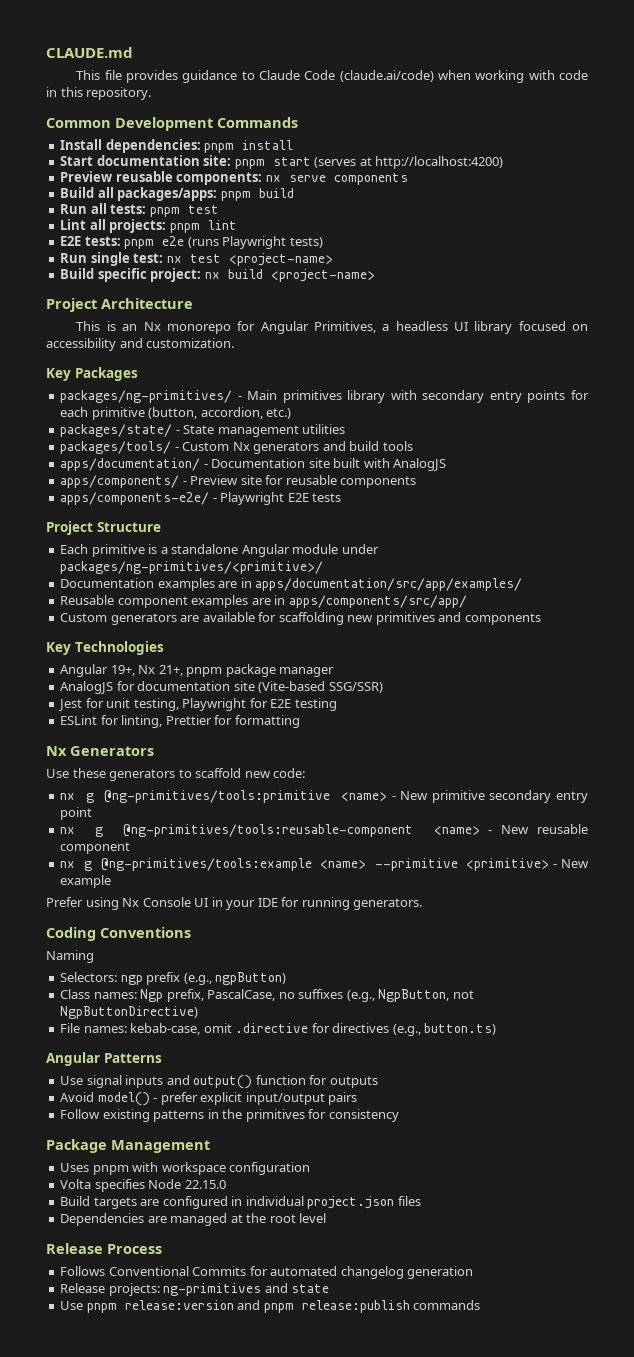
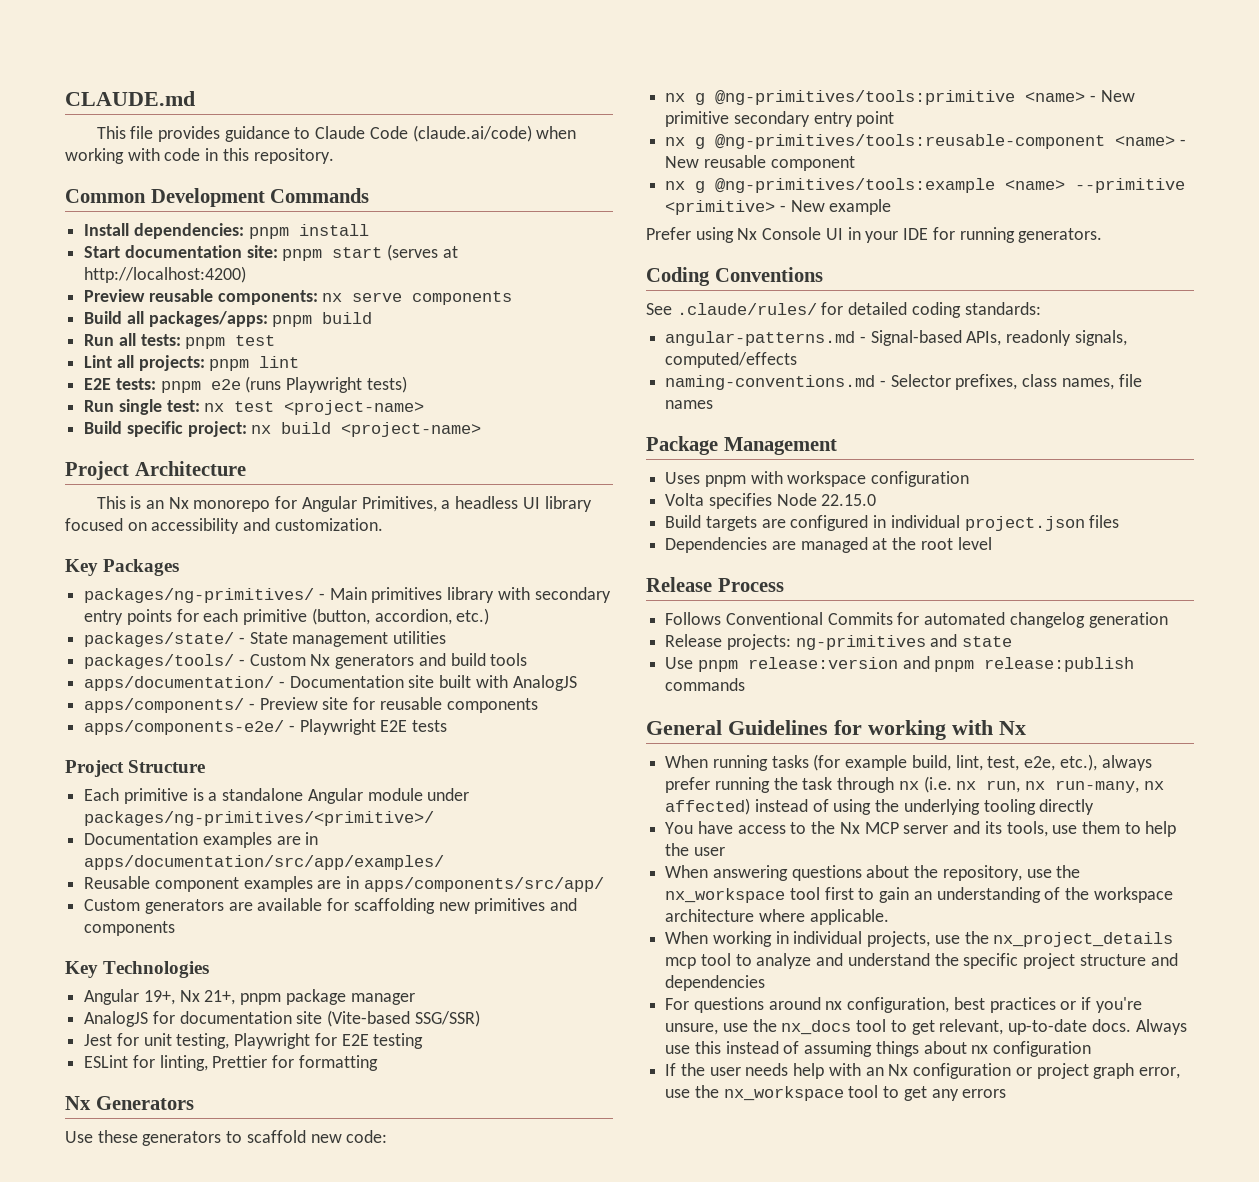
[46,950,94,963] [60,972,287,985] [60,989,474,1002] [60,1006,199,1019] [60,1023,497,1036] [46,1052,162,1066] [60,1075,378,1089] [60,1092,358,1106] [60,1109,399,1122] Naming // Selectors: ngp prefix (e.g., ngpButton) // Class names: Ngp prefix, PascalCase, no suffixes (e.g., NgpButton, not NgpButtonDirective) // File names: kebab-case, omit .directive for directives (e.g., button.ts) // Angular Patterns // Use signal inputs and output() function for outputs // Avoid model() - prefer explicit input/output pairs // Follow existing patterns in the primitives for consistency -> [646,302,1041,318] [665,330,1127,346] [665,352,798,368] [665,374,1142,390] [665,400,714,409] See .claude/rules/ for detailed coding standards: // angular-patterns.md - Signal-based APIs, readonly signals, computed/effects // naming-conventions.md - Selector prefixes, class names, file names
(481, 1305) none -> [646,720,1026,740] [665,754,1152,771] [665,776,1164,793] [665,798,1095,815] [665,821,1177,837] [665,843,725,856] [665,865,1081,881] [665,887,1173,903] [665,909,889,925] [665,931,1174,947] [665,953,1178,969] [665,975,766,991] [665,997,1142,1013] [665,1019,1187,1035] [665,1041,1092,1057] [665,1063,1180,1079] [665,1085,1007,1101] // General Guidelines for working with Nx // When running tasks (for example build, lint, test, e2e, etc.), always prefer running the task through nx (i.e. nx run, nx run-many, nx affected) instead of using the underlying tooling directly // You have access to the Nx MCP server and its tools, use them to help the user // When answering questions about the repository, use the nx_workspace tool first to gain an understanding of the workspace architecture where applicable. // When working in individual projects, use the nx_project_details mcp tool to analyze and understand the specific project structure and dependencies // For questions around nx configuration, best practices or if you're unsure, use the nx_docs tool to get relevant, up-to-date docs. Always use this instead of assuming things about nx configuration // If the user needs help with an Nx configuration or project graph error, use the nx_workspace tool to get any errors

